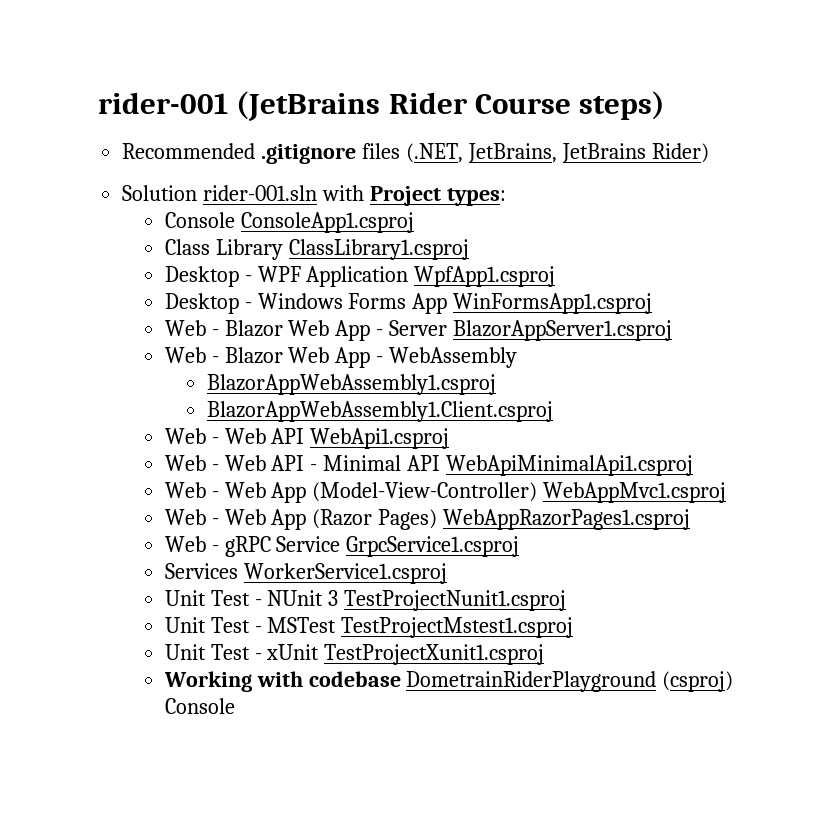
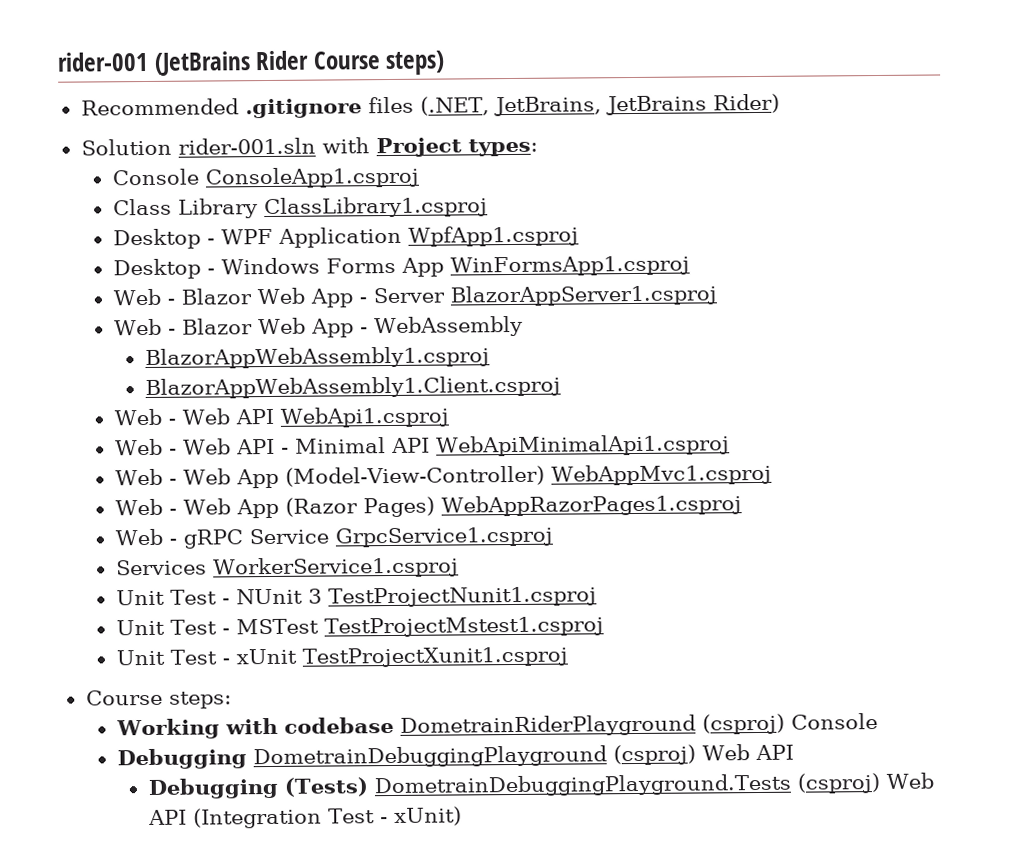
(545, 654) none -> [85,689,232,709] // Course steps:
(235, 706) none -> [116,744,794,770] [147,772,934,800] [147,806,462,829] // Debugging DometrainDebuggingPlayground (csproj) Web API // Debugging (Tests) DometrainDebuggingPlayground.Tests (csproj) Web API (Integration Test - xUnit)

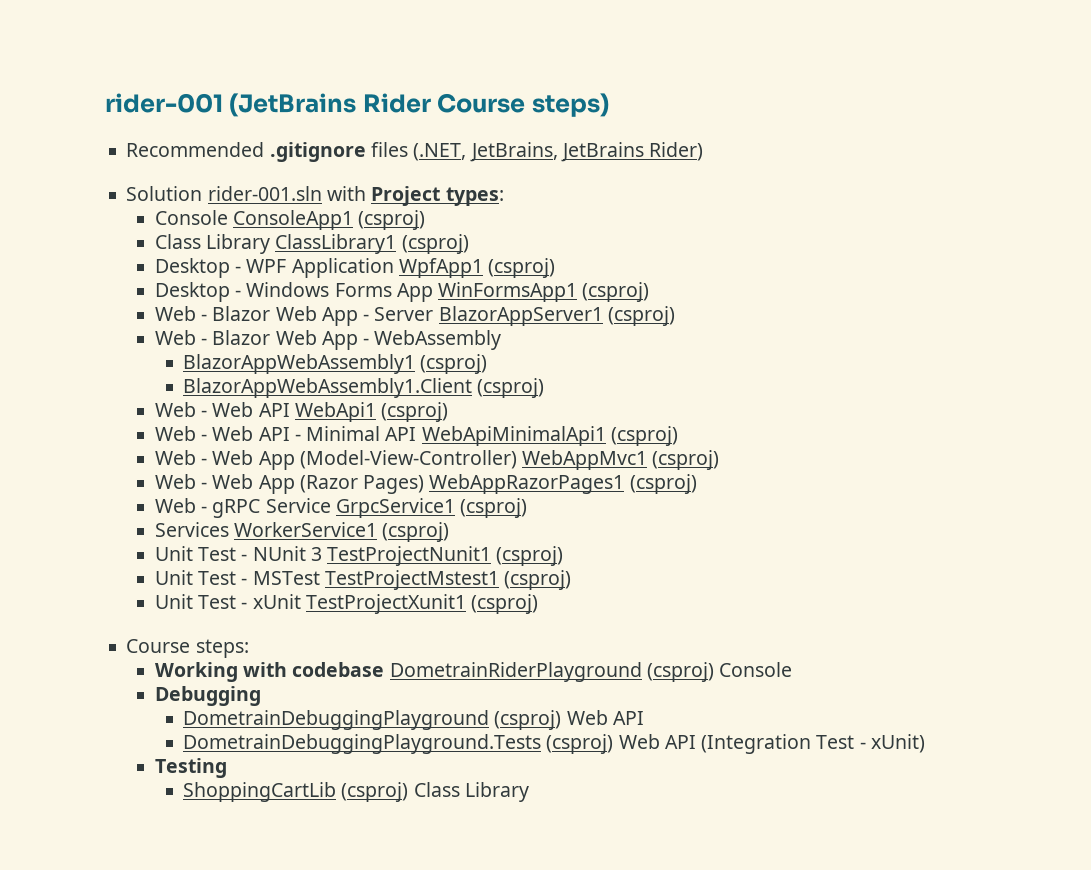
[204,166,419,189] [112,196,488,219] ConsoleApp1.csproj // Class Library ClassLibrary1.csproj -> [233,210,426,230] [154,234,469,254] ConsoleApp1 (csproj) // Class Library ClassLibrary1 (csproj)
[407,225,579,247] WpfApp1.csproj -> [398,258,556,278] WpfApp1 (csproj)
[449,255,690,277] WinFormsApp1.csproj -> [438,282,650,302] WinFormsApp1 (csproj)
[449,284,717,307] BlazorAppServer1.csproj -> [438,306,675,326] BlazorAppServer1 (csproj)
[144,346,490,370] [144,375,561,400] [113,406,449,428] BlazorAppWebAssembly1.csproj // BlazorAppWebAssembly1.Client.csproj // Web - Web API WebApi1.csproj -> [183,354,488,374] [183,378,545,398] [154,402,449,422] BlazorAppWebAssembly1 (csproj) // BlazorAppWebAssembly1.Client (csproj) // Web - Web API WebApi1 (csproj)
[435,434,730,457] WebApiMinimalApi1.csproj -> [421,426,678,446] WebApiMinimalApi1 (csproj)
[550,463,772,486] WebAppMvc1.csproj -> [522,450,720,470] WebAppMvc1 (csproj)
[440,494,742,517] WebAppRazorPages1.csproj -> [429,474,697,494] WebAppRazorPages1 (csproj)
[334,526,553,548] GrpcService1.csproj -> [335,498,528,518] GrpcService1 (csproj)
[212,556,459,579] WorkerService1.csproj -> [234,522,450,542] WorkerService1 (csproj)
[327,586,597,608] TestProjectNunit1.csproj -> [327,546,564,566] TestProjectNunit1 (csproj)
[323,616,604,638] TestProjectMstest1.csproj -> [324,570,572,590] TestProjectMstest1 (csproj)
[301,646,568,668] TestProjectXunit1.csproj -> [305,594,539,614] TestProjectXunit1 (csproj)
(247, 759) none -> (261, 696) //
[147,777,368,800] Debugging (Tests) -> (644, 718) none
(462, 816) none -> [154,758,227,778] [183,782,529,802] // Testing // ShoppingCartLib (csproj) Class Library

